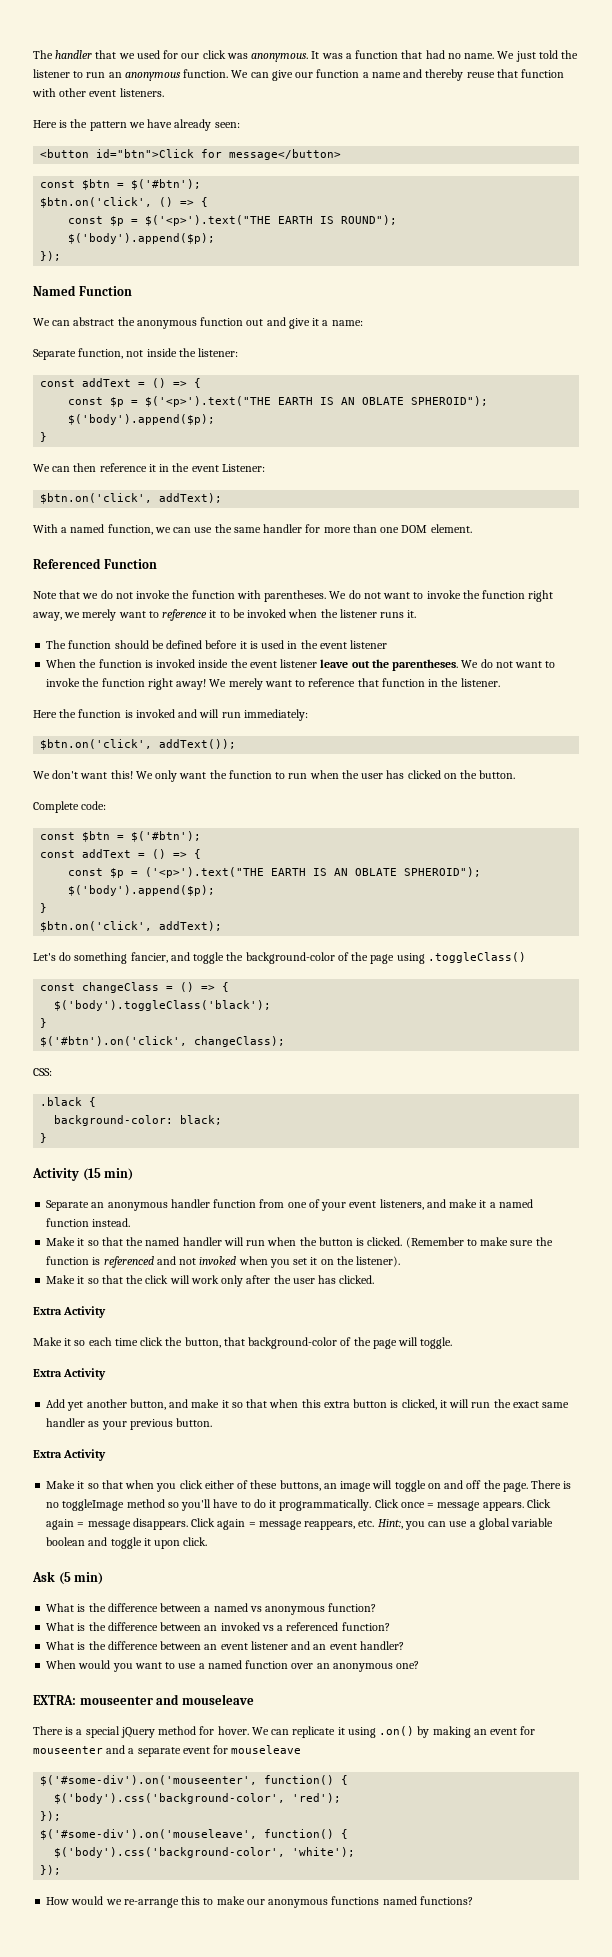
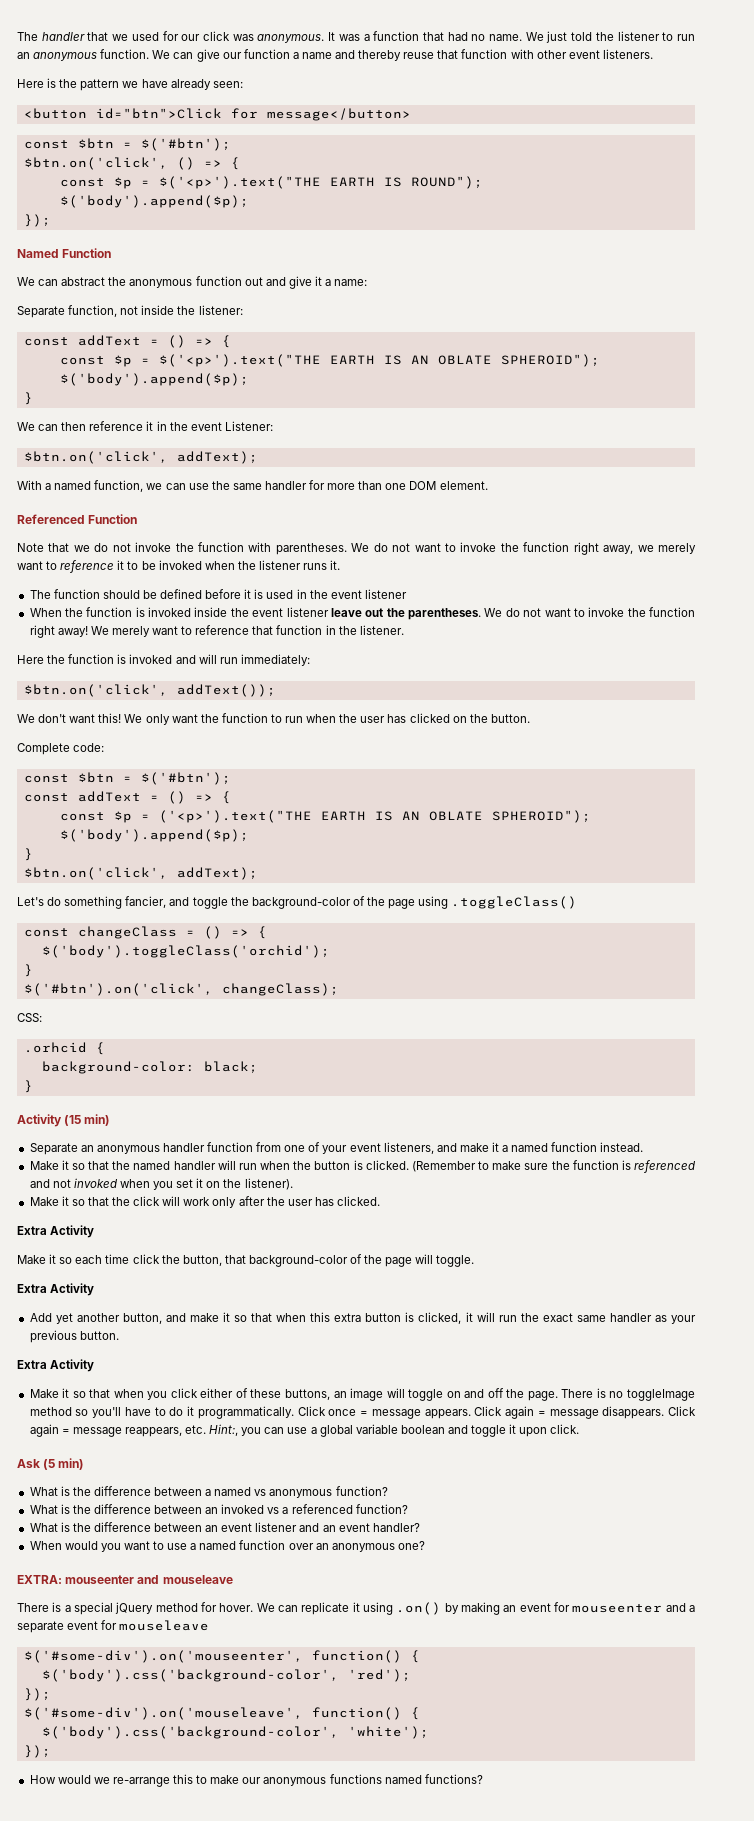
[54,1000,272,1011] $('body').toggleClass('black'); -> [41,945,330,958] $('body').toggleClass('orchid');
[40,1097,83,1106] .black -> [23,1042,87,1053] .orhcid

